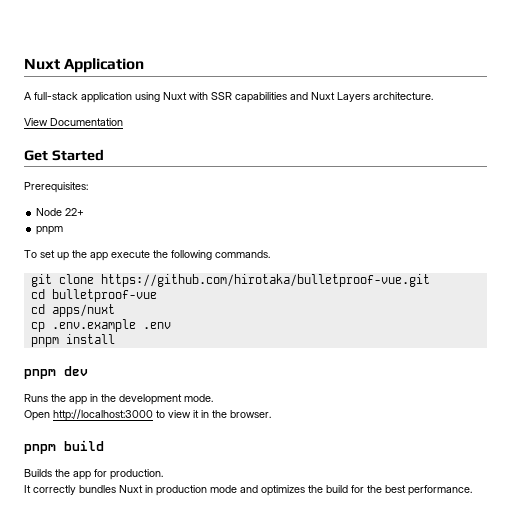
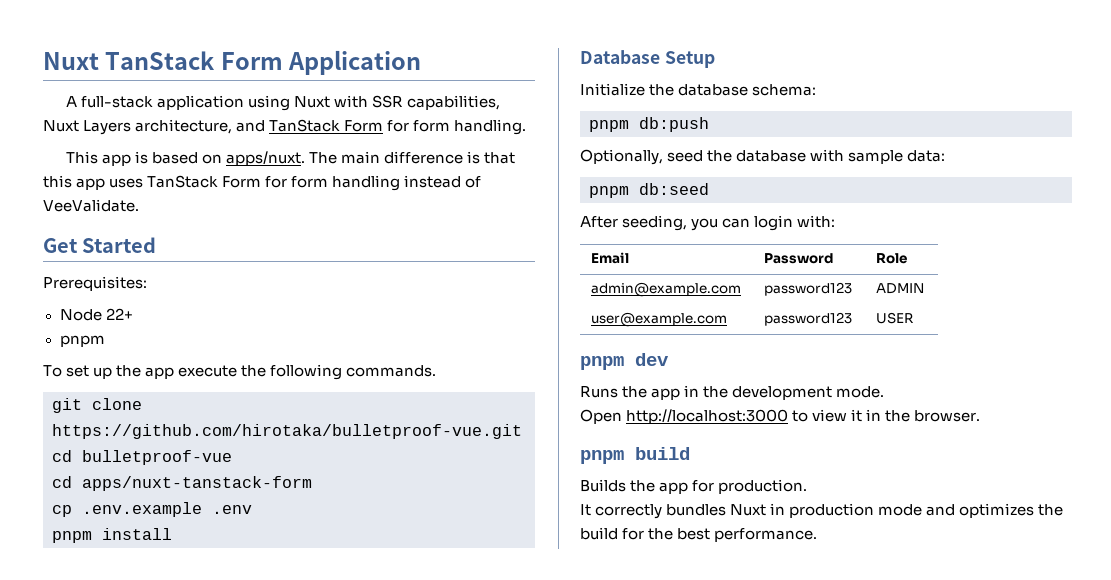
[24,58,60,70] Nuxt -> [43,51,283,70] Nuxt TanStack Form
[235,92,433,103] [24,118,123,126] capabilities and Nuxt Layers architecture. // View Documentation -> [407,95,501,110] [43,119,527,135] [65,151,516,166] [43,175,482,191] [43,199,139,212] capabilities, Nuxt Layers architecture, and TanStack Form for form handling. // This app is based on apps/nuxt. The main difference is that this app uses TanStack Form for form handling instead of VeeValidate.
[51,304,115,317] apps/nuxt -> [82,476,312,491] apps/nuxt-tanstack-form
(115, 339) none -> [580,50,715,68] [580,83,817,96] [589,117,709,132] [580,149,946,165] [589,183,709,198] [580,215,836,231] [591,252,630,264] [764,253,834,264] [876,253,908,264] [591,282,742,297] [764,282,853,296] [876,283,925,294] [591,312,728,327] [764,312,853,326] [876,312,915,324] // Database Setup // Initialize the database schema: // pnpm db:push // Optionally, seed the database with sample data: // pnpm db:seed // After seeding, you can login with: // Email | Password | Role // admin@example.com | password123 | ADMIN // user@example.com | password123 | USER

